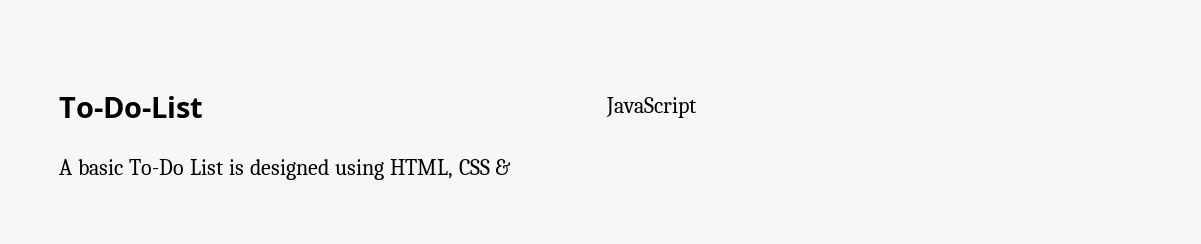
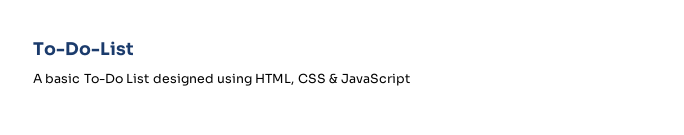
[228,159,244,175] is -> (150, 78) none

